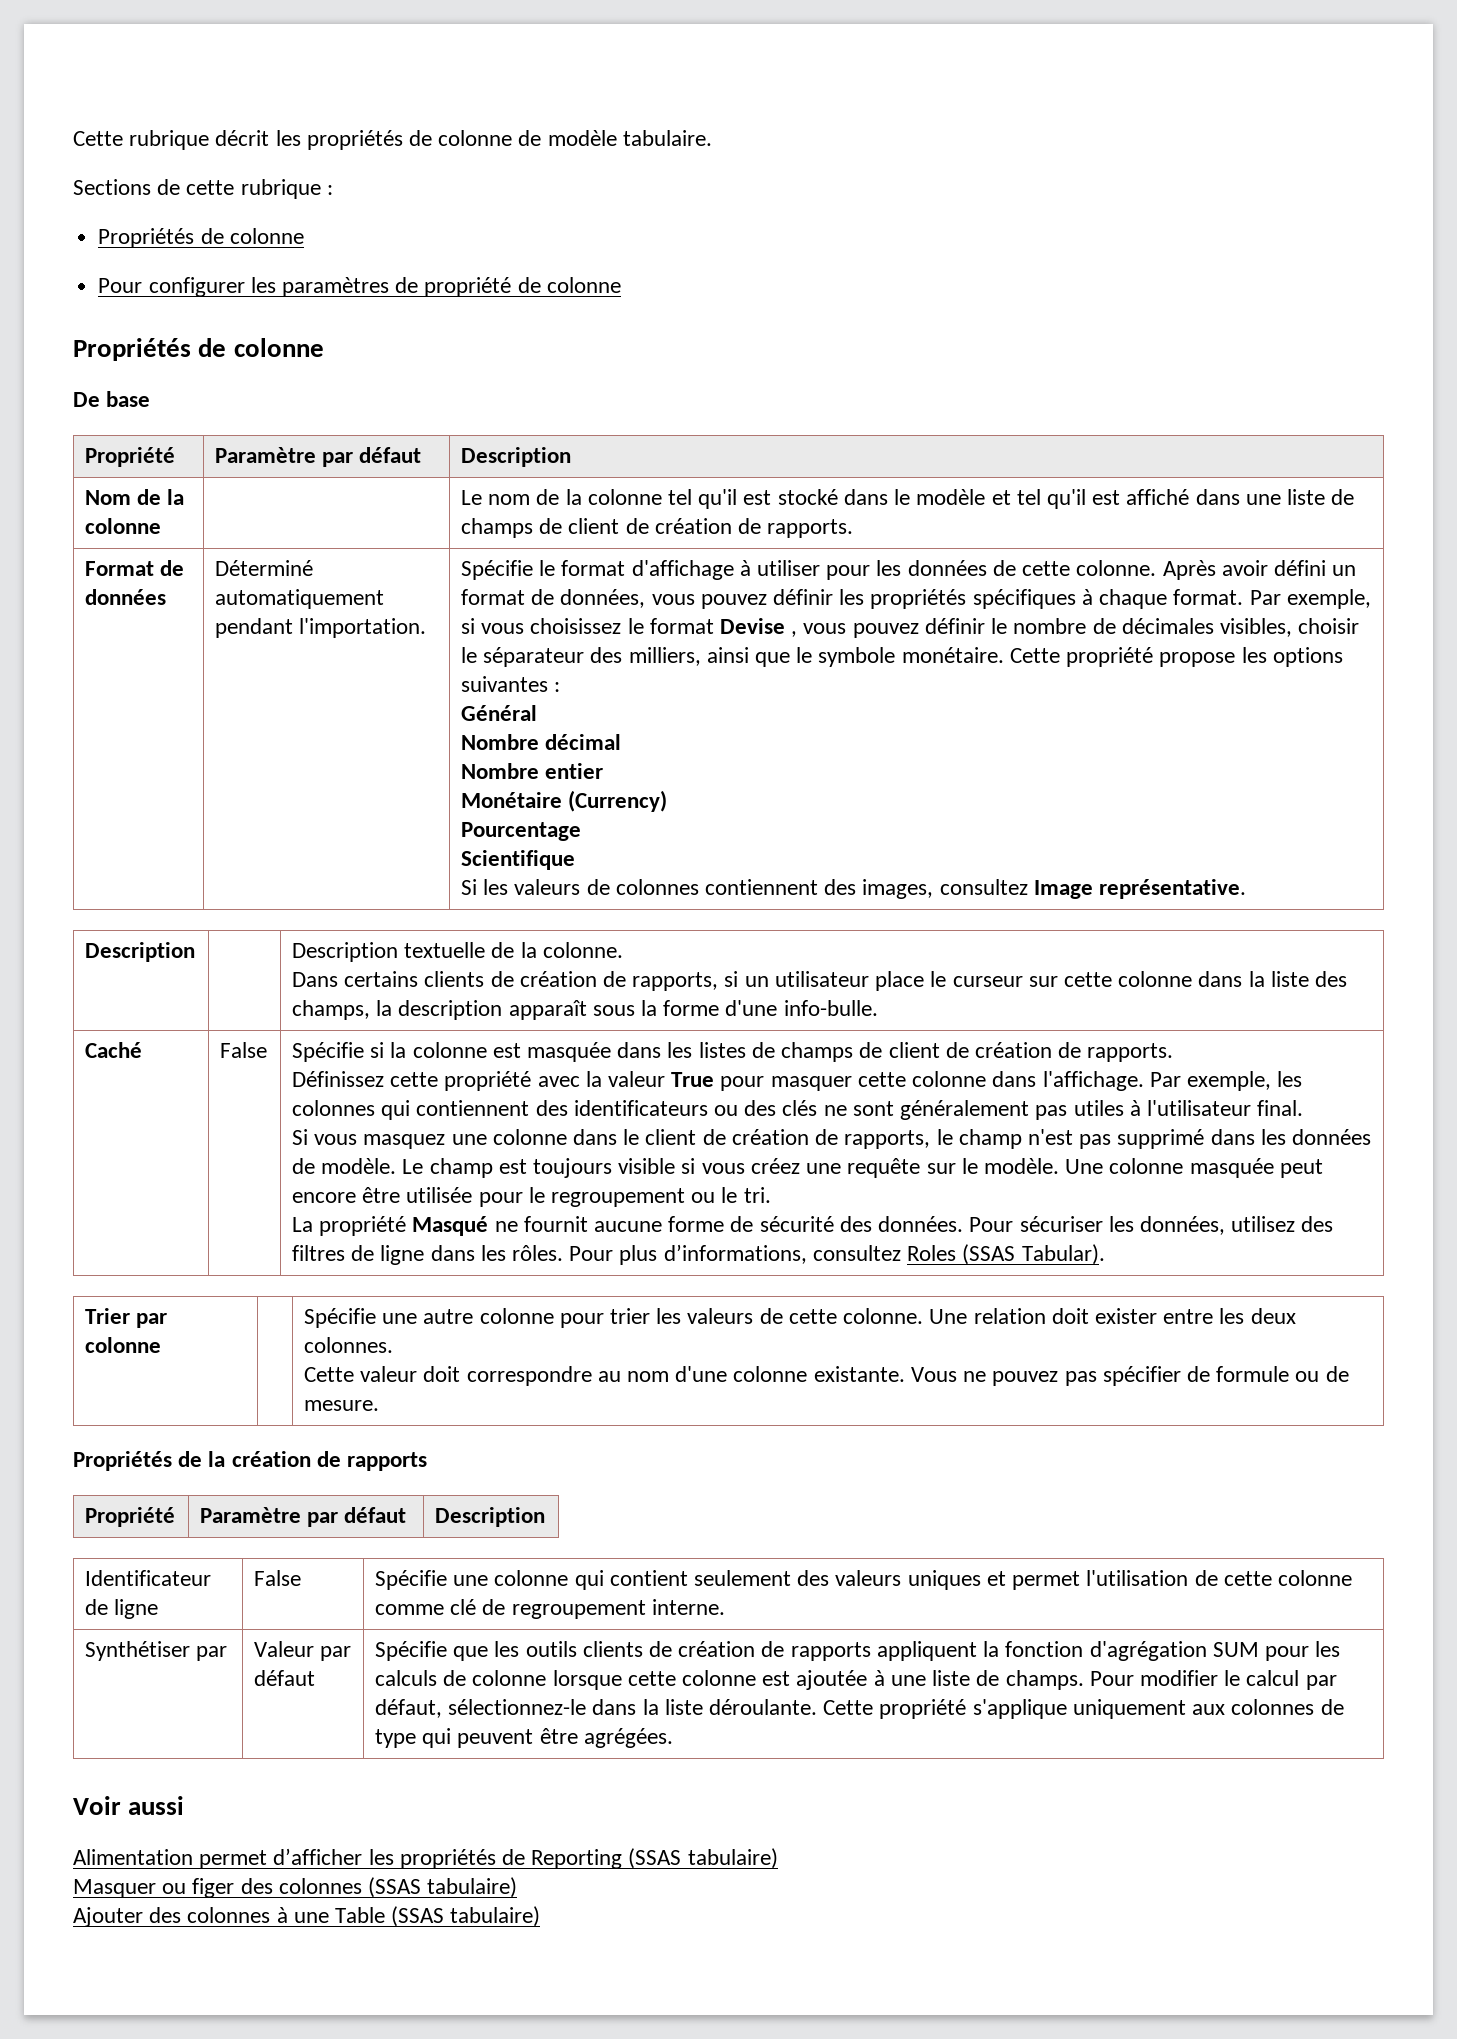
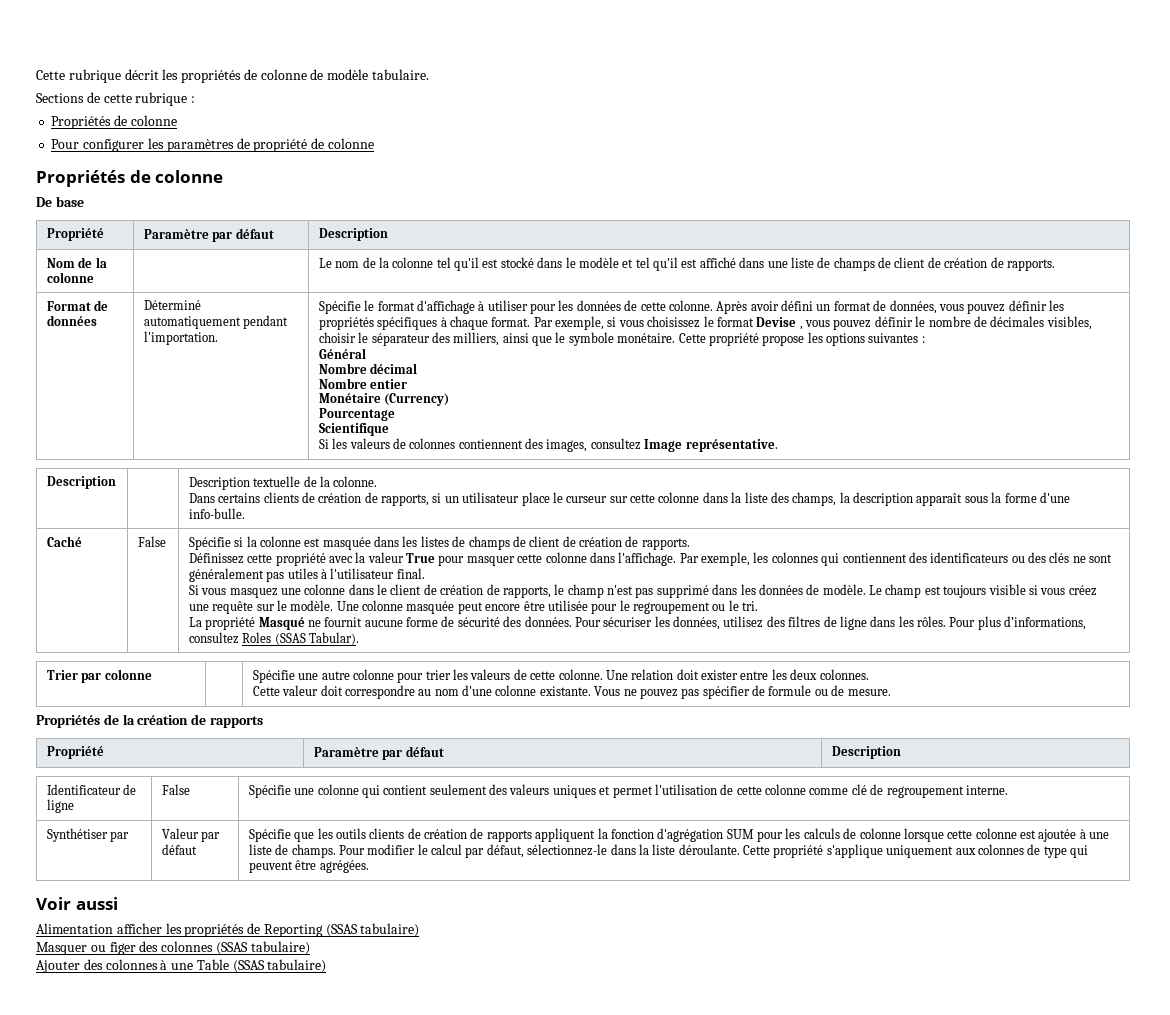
[199,1848,363,1869] permet d’afficher -> [116,923,162,934] afficher

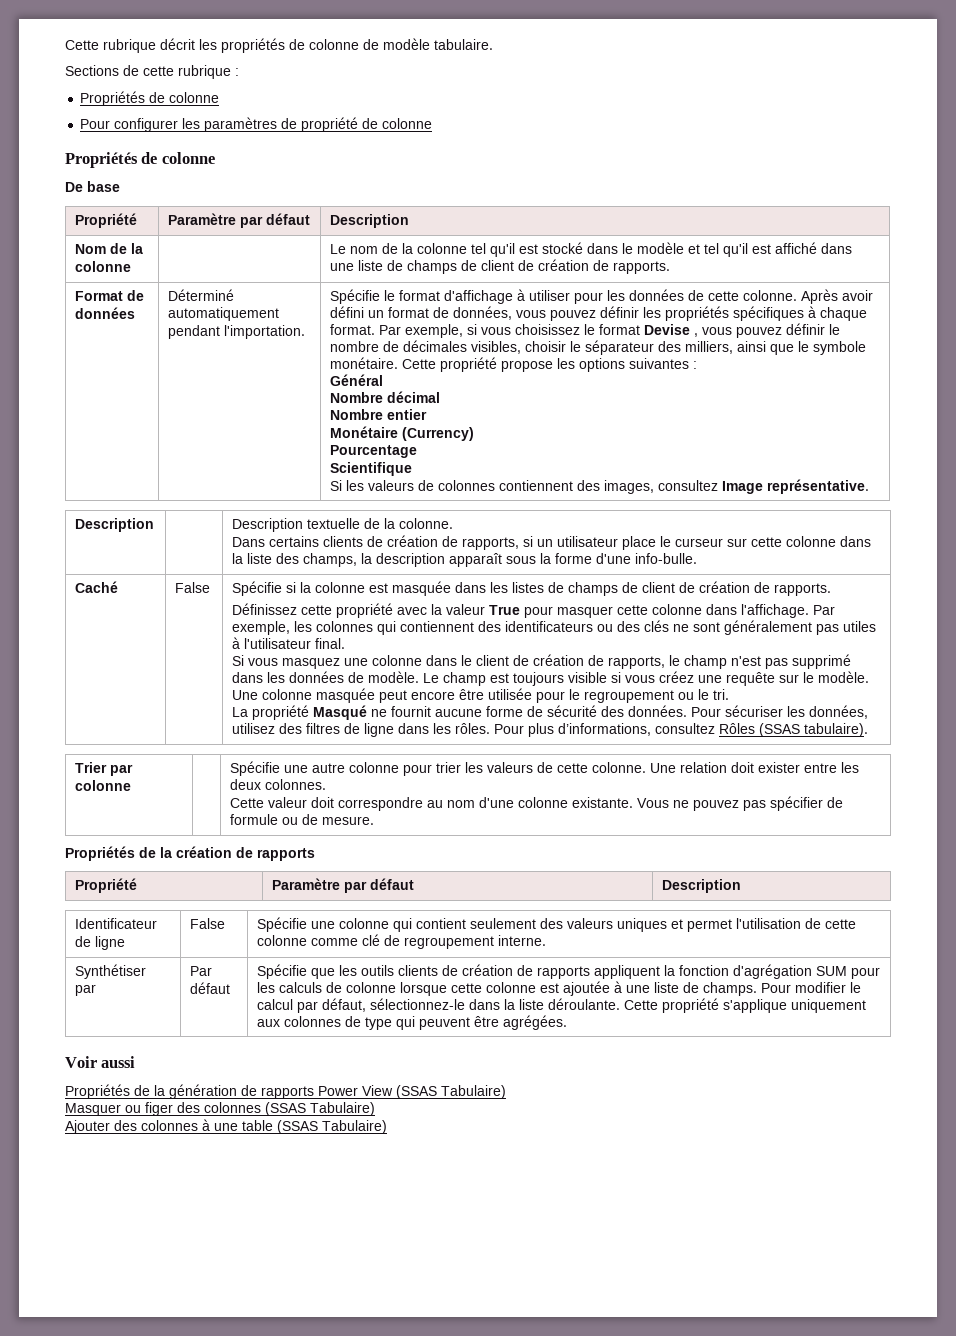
[242,632,359,645] Roles (SSAS Tabular). -> [719,723,869,737] Rôles (SSAS tabulaire).
[161,828,221,842] Valeur par -> [190,966,213,976] Par
[36,923,420,937] Alimentation afficher les propriétés de Reporting (SSAS tabulaire) -> [65,1084,506,1099] Propriétés de la génération de rapports Power View (SSAS Tabulaire)
[250,941,310,955] tabulaire) -> [310,1102,375,1116] Tabulaire)
[196,959,327,973] Table (SSAS tabulaire) -> [242,1120,387,1134] table (SSAS Tabulaire)

